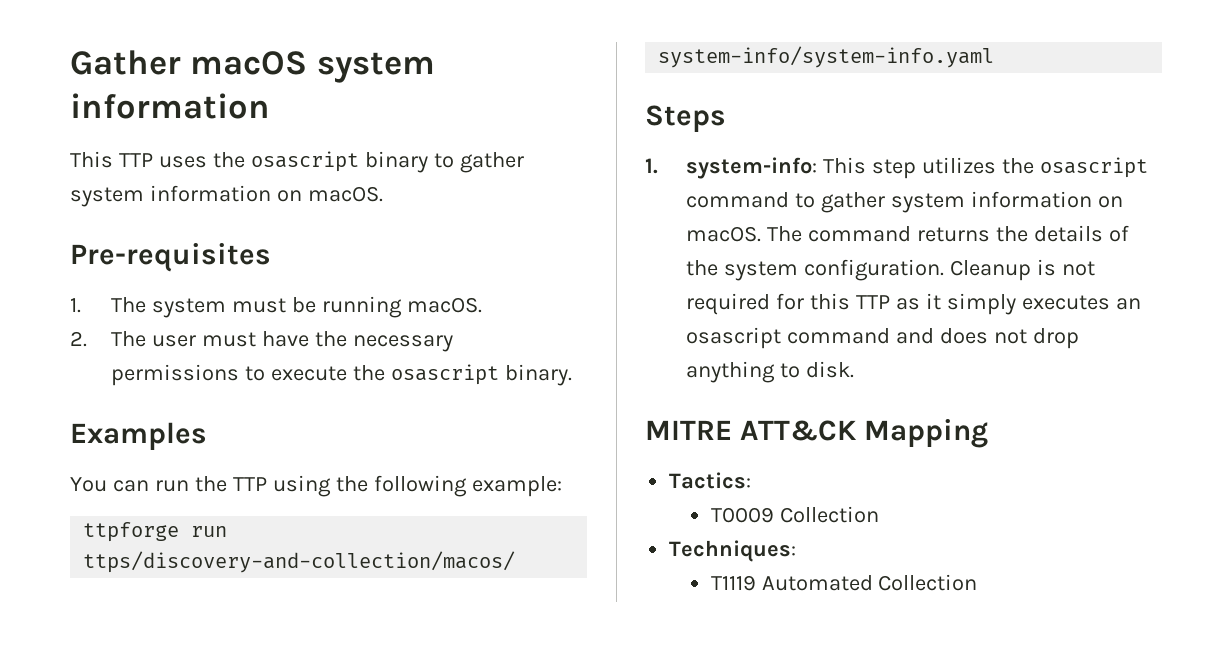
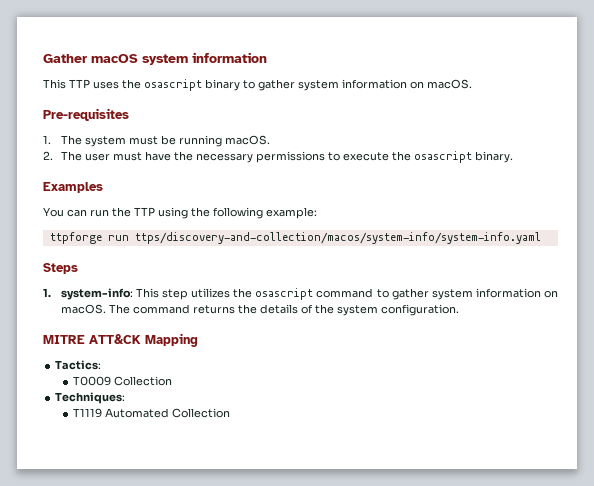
[950,259,1096,281] [686,293,1141,315] [686,327,1080,349] [686,361,855,383] Cleanup is not required for this TTP as it simply executes an osascript command and does not drop anything to disk. -> (459, 310) none

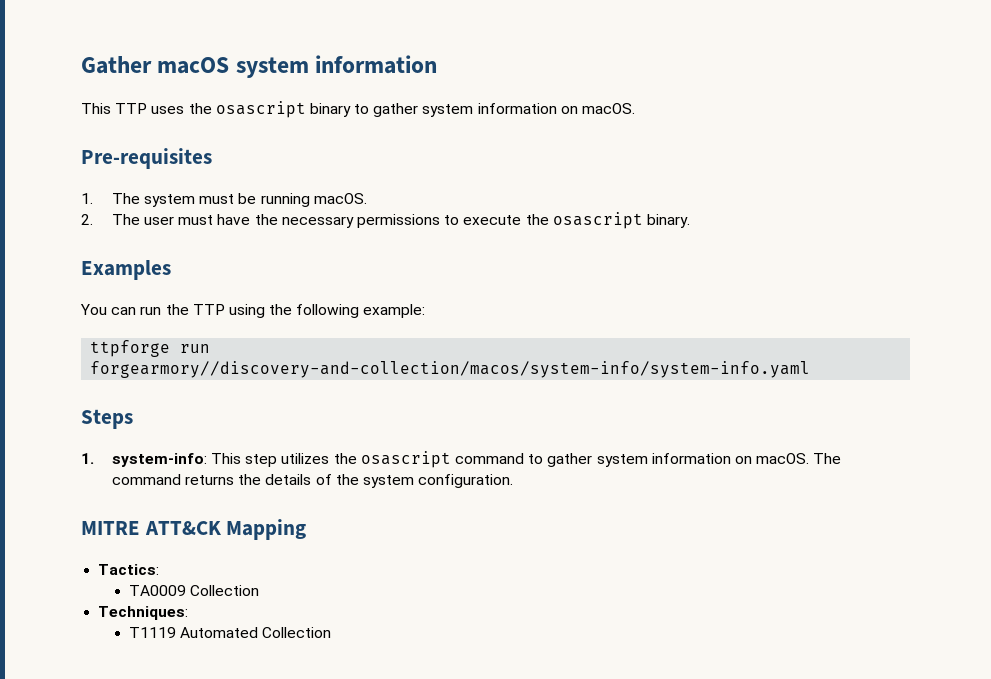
[134,232,541,244] ttps/discovery-and-collection/macos/system-info/system-info.yaml -> [90,361,811,378] forgearmory//discovery-and-collection/macos/system-info/system-info.yaml
[72,376,111,386] T0009 -> [128,585,186,596] TA0009

